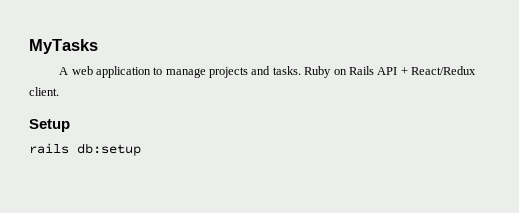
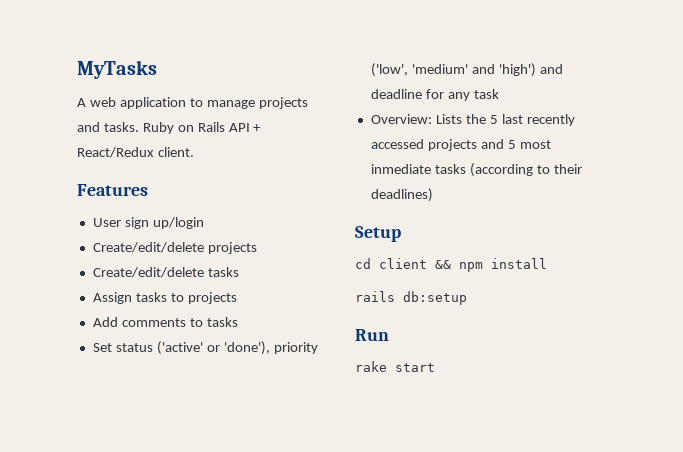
[29,119,70,132] Setup -> [77,184,148,196] [92,217,204,229] [92,242,257,254] [92,267,239,278] [92,292,237,304] [92,317,238,327] [92,341,318,355] [370,63,563,77] [370,89,499,101] [370,114,575,126] [370,139,551,151] [370,163,582,177] [370,188,433,202] [355,226,401,242] [355,258,547,272] Features // User sign up/login // Create/edit/delete projects // Create/edit/delete tasks // Assign tasks to projects // Add comments to tasks // Set status ('active' or 'done'), priority ('low', 'medium' and 'high') and deadline for any task // Overview: Lists the 5 last recently accessed projects and 5 most inmediate tasks (according to their deadlines) // Setup // cd client && npm install
(141, 149) none -> [355,329,389,341] [355,361,435,372] // Run // rake start

